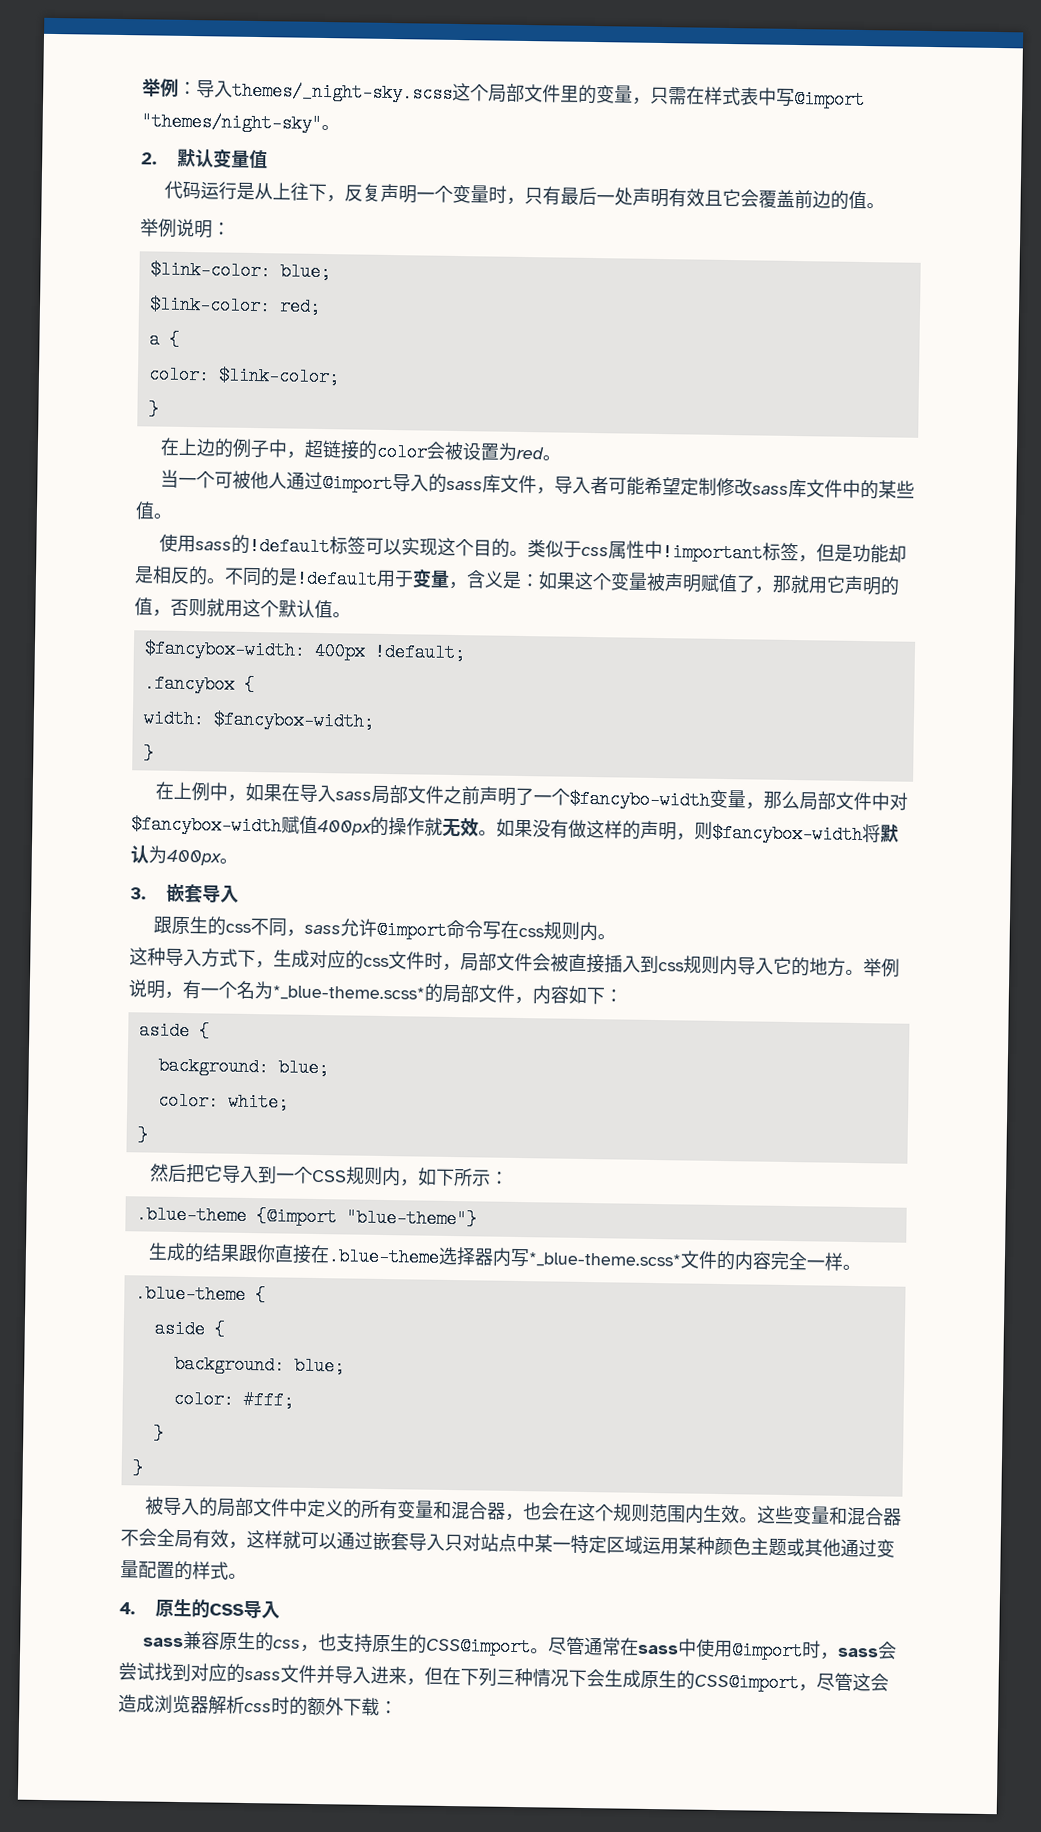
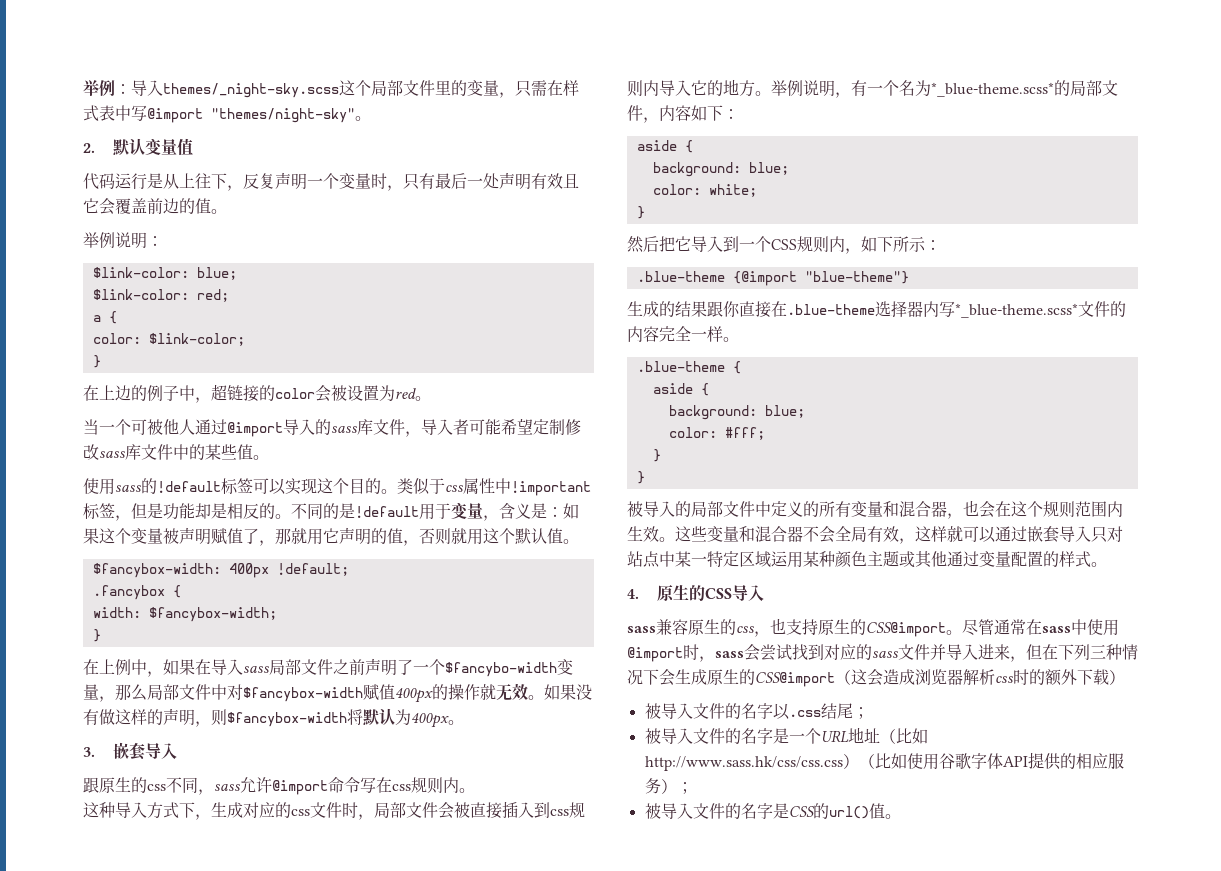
[798,1672,853,1692] ，尽管 -> [835,670,851,685] （
[379,1700,398,1715] ： -> [1109,670,1125,685] [644,703,869,720] [644,727,928,744] [644,752,1124,771] [644,778,693,794] [644,803,901,819] ） // 被导入文件的名字以.css结尾； // 被导入文件的名字是一个URL地址（比如http://www.sass.hk/css/css.css）（比如使用谷歌字体API提供的相应服务）； // 被导入文件的名字是CSS的url()值。

